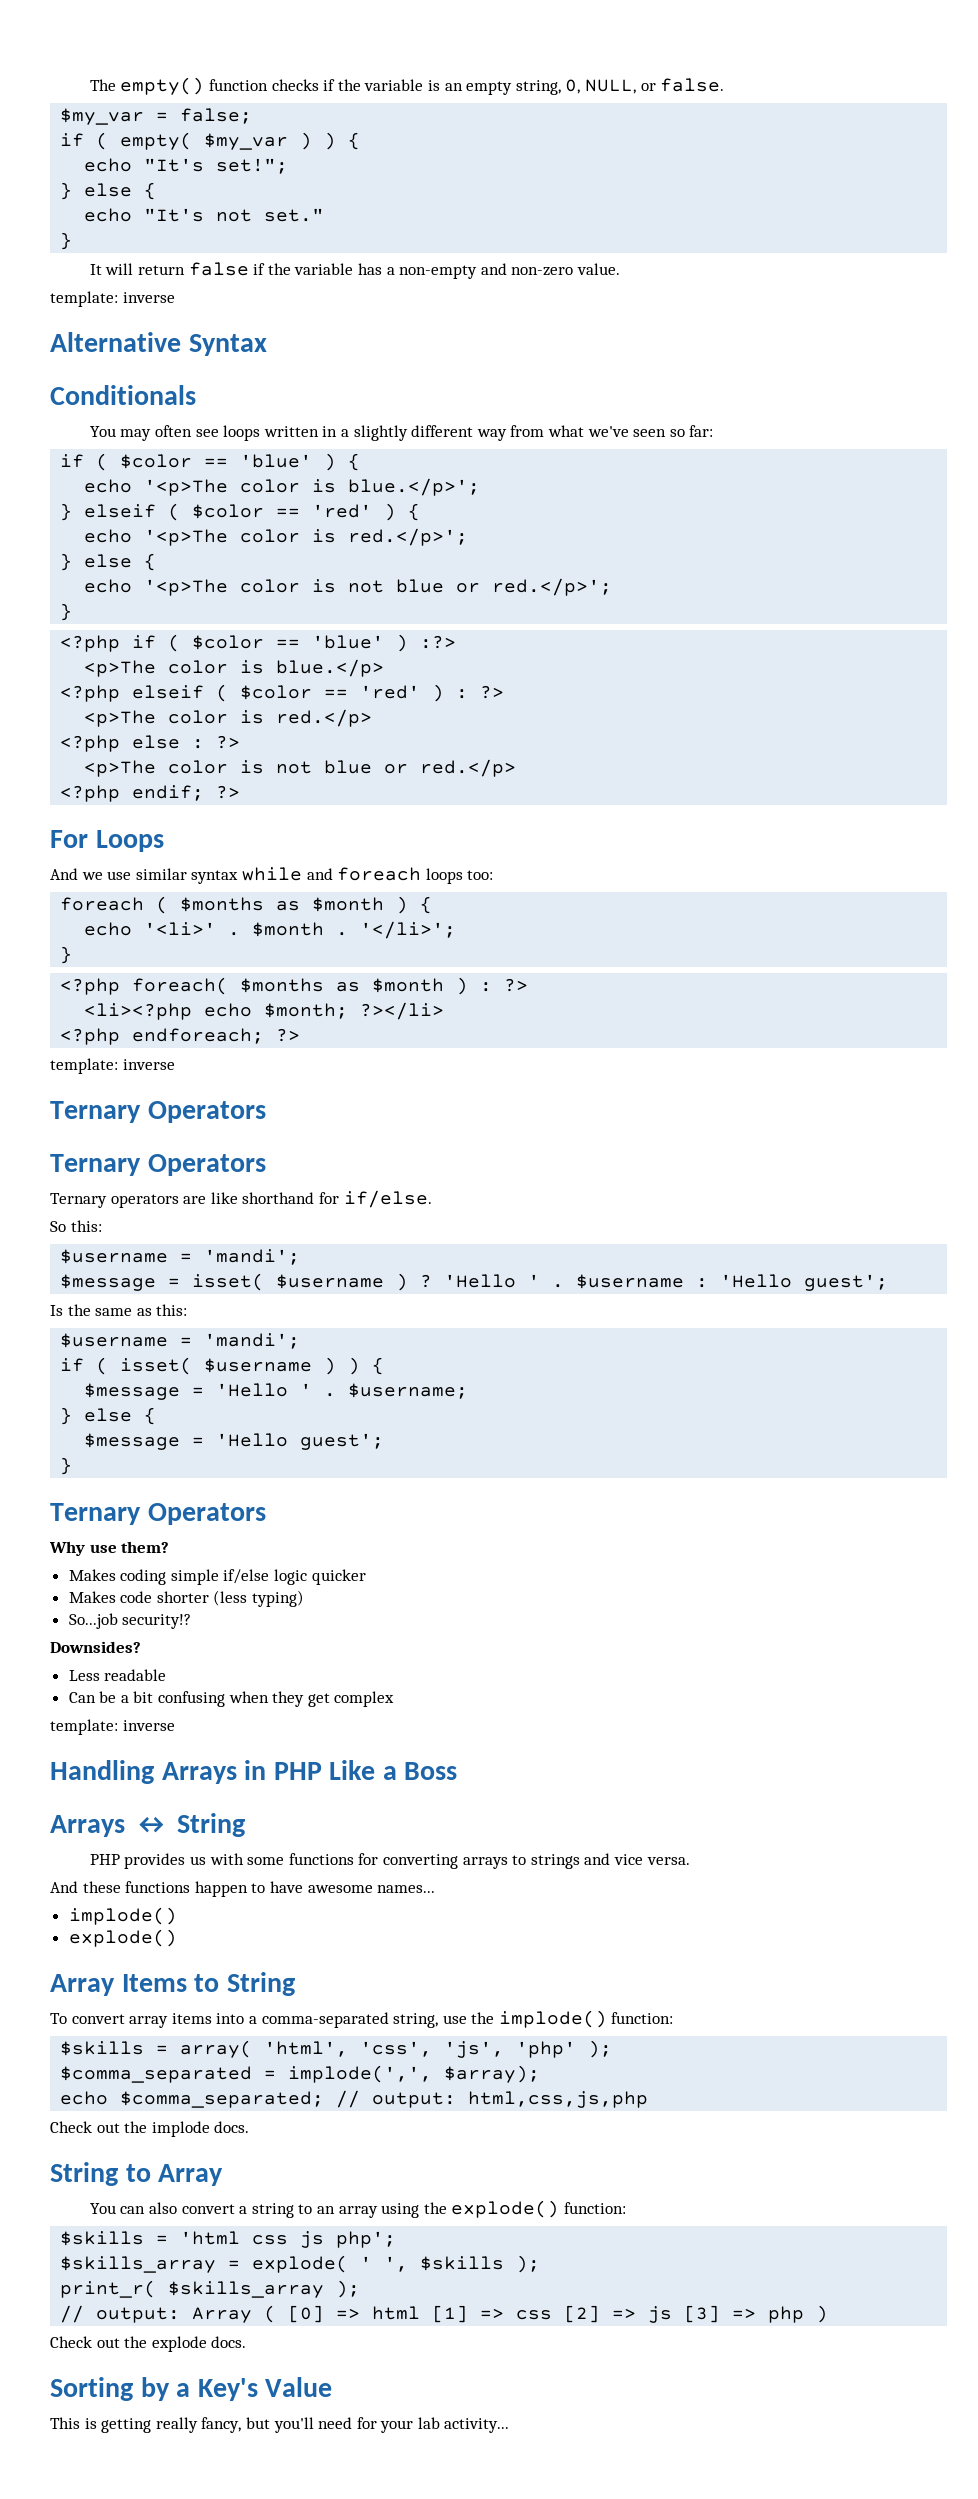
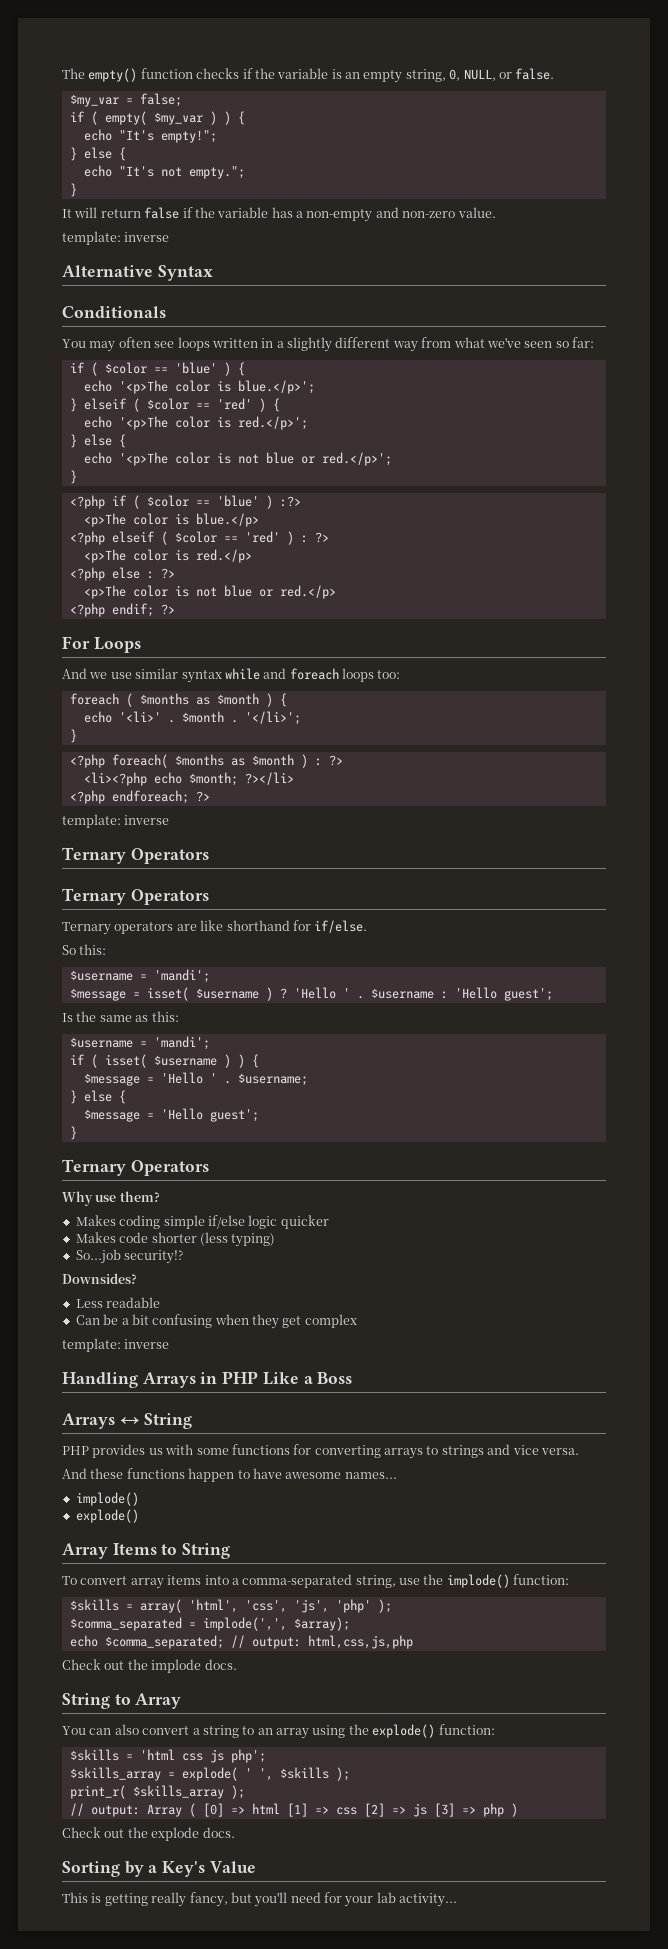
[216,158,289,174] set!"; -> [160,130,217,143] empty!";
[264,208,325,222] set." -> [188,166,245,179] empty.";

